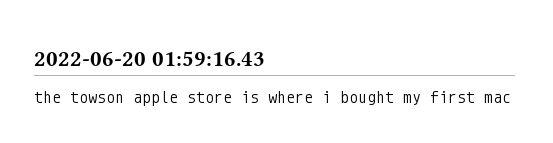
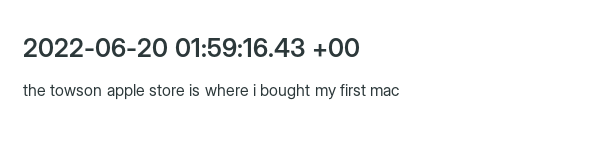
(266, 58) none -> [311,38,360,57] +00

